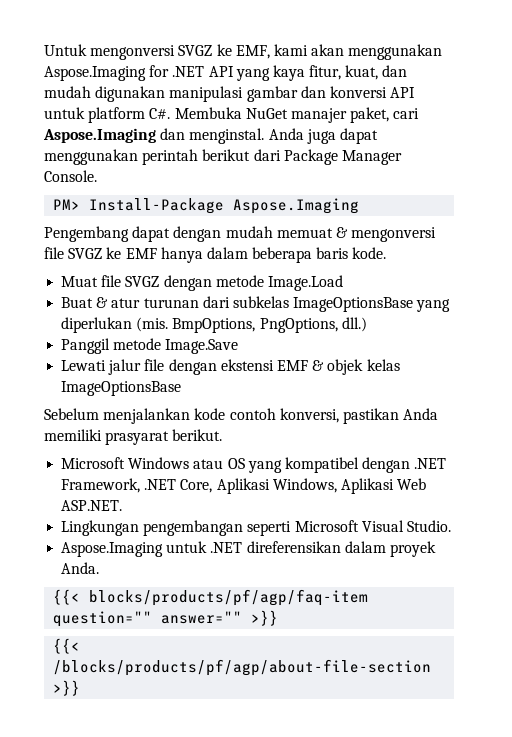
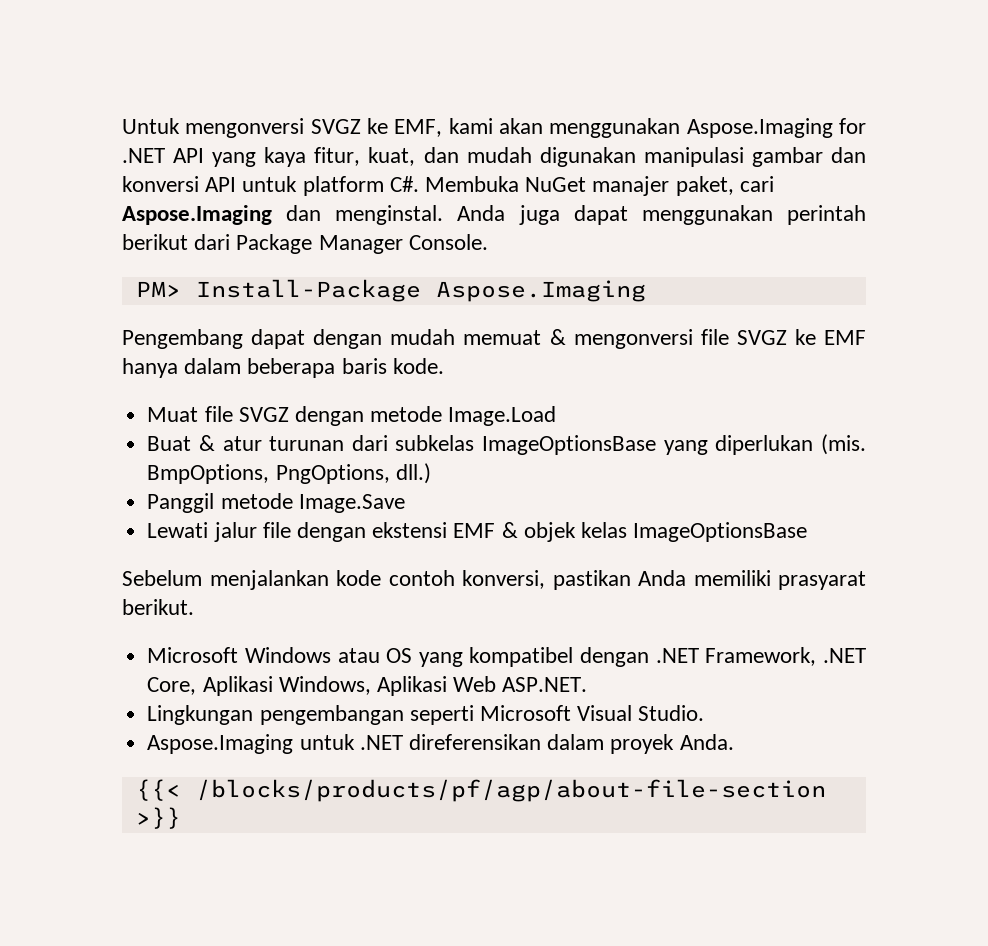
[53,589,369,606] [53,610,279,627] // {{< blocks/products/pf/agp/faq-item question="" answer="" >}} -> (734, 742) none

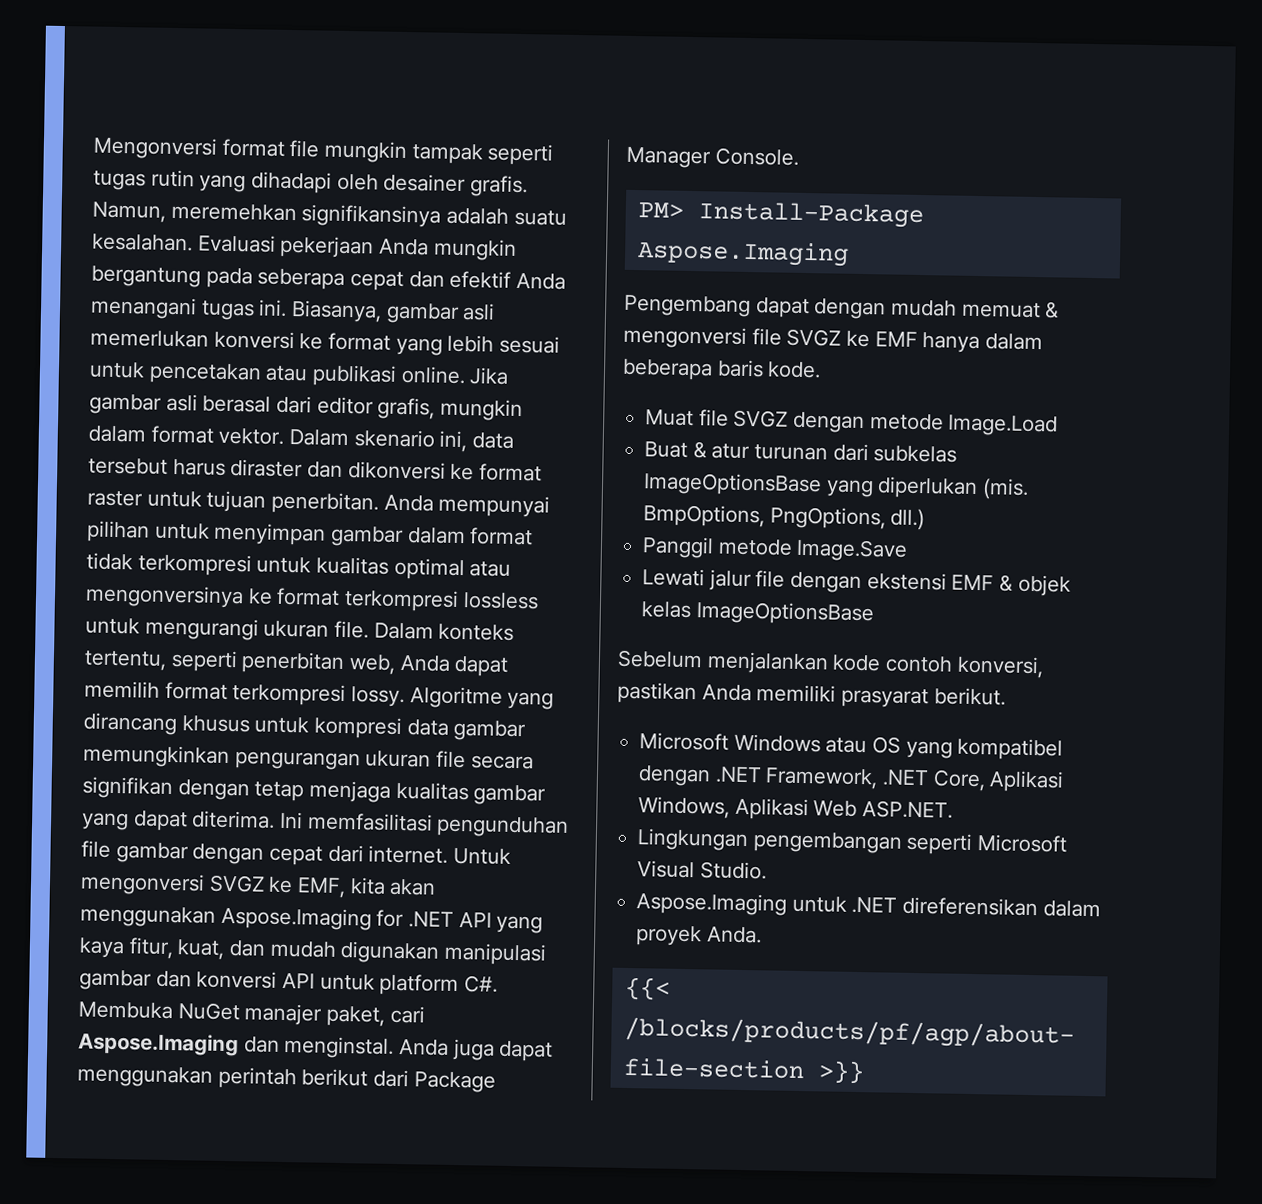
(122, 126) none -> [93,136,554,166] [93,169,529,198] [92,201,567,228] [92,233,517,261] [91,265,567,291] [90,296,496,324] [90,329,561,356] [89,361,510,387] [89,393,524,422] [88,425,515,453] [88,457,543,482] [87,490,551,518] [86,520,534,548] [86,552,512,581] [85,584,539,612] [85,617,515,641] [84,649,510,677] [84,680,555,710] [83,712,527,742] [83,744,534,771] [82,776,547,806] [81,810,570,838] [81,840,449,866] Mengonversi format file mungkin tampak seperti tugas rutin yang dihadapi oleh desainer grafis. Namun, meremehkan signifikansinya adalah suatu kesalahan. Evaluasi pekerjaan Anda mungkin bergantung pada seberapa cepat dan efektif Anda menangani tugas ini. Biasanya, gambar asli memerlukan konversi ke format yang lebih sesuai untuk pencetakan atau publikasi online. Jika gambar asli berasal dari editor grafis, mungkin dalam format vektor. Dalam skenario ini, data tersebut harus diraster dan dikonversi ke format raster untuk tujuan penerbitan. Anda mempunyai pilihan untuk menyimpan gambar dalam format tidak terkompresi untuk kualitas optimal atau mengonversinya ke format terkompresi lossless untuk mengurangi ukuran file. Dalam konteks tertentu, seperti penerbitan web, Anda dapat memilih format terkompresi lossy. Algoritme yang dirancang khusus untuk kompresi data gambar memungkinkan pengurangan ukuran file secara signifikan dengan tetap menjaga kualitas gambar yang dapat diterima. Ini memfasilitasi pengunduhan file gambar dengan cepat dari internet.
[448,118,493,134] kami -> [349,877,386,895] kita

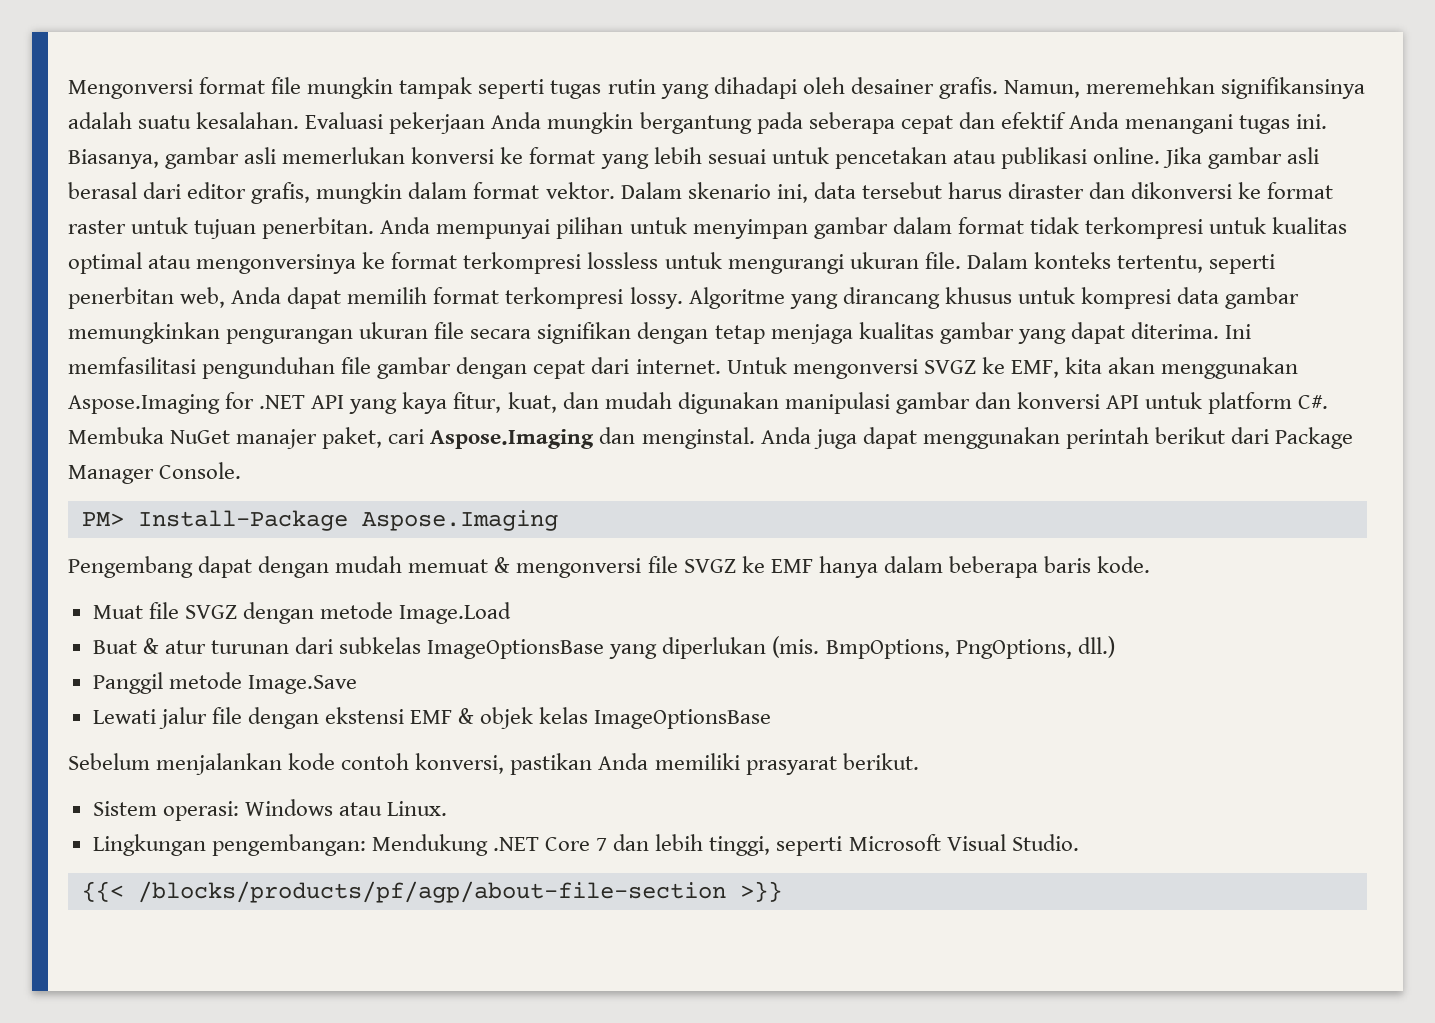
[639,732,1064,761] [638,765,1065,793] [638,796,954,821] [637,828,1068,856] [637,860,767,880] [636,892,1101,918] [636,925,762,947] Microsoft Windows atau OS yang kompatibel dengan .NET Framework, .NET Core, Aplikasi Windows, Aplikasi Web ASP.NET. // Lingkungan pengembangan seperti Microsoft Visual Studio. // Aspose.Imaging untuk .NET direferensikan dalam proyek Anda. -> [92,799,448,821] [92,834,1079,856] Sistem operasi: Windows atau Linux. // Lingkungan pengembangan: Mendukung .NET Core 7 dan lebih tinggi, seperti Microsoft Visual Studio.

